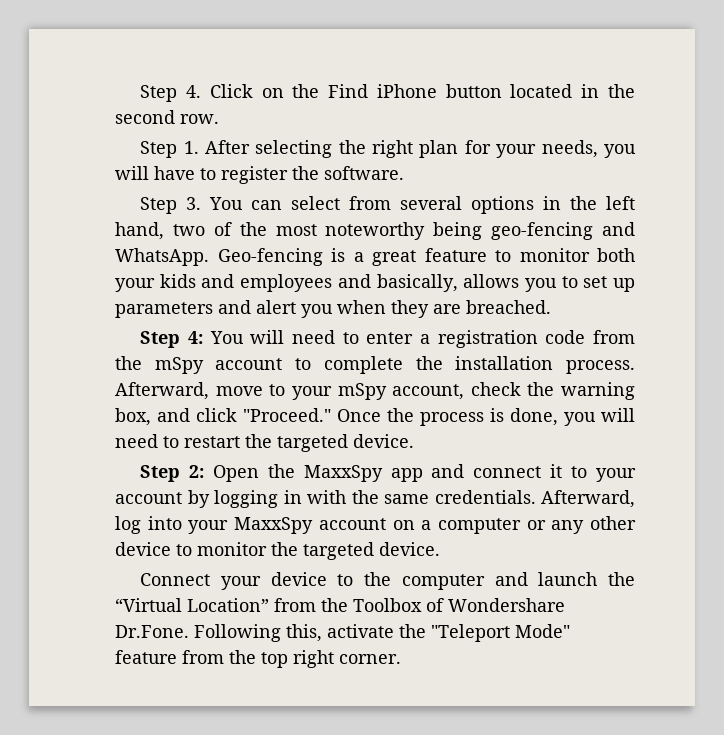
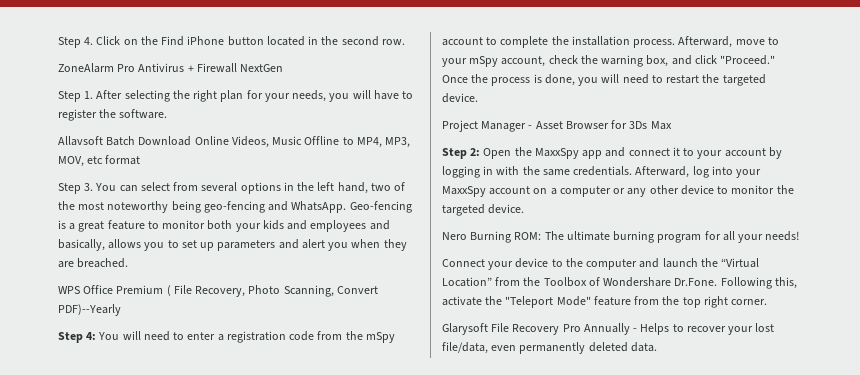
(219, 119) none -> [58,63,284,73] // ZoneAlarm Pro Antivirus + Firewall NextGen
(404, 173) none -> [58,136,411,148] [58,155,141,167] // Allavsoft Batch Download Online Videos, Music Offline to MP4, MP3, MOV, etc format
(551, 307) none -> [58,285,378,297] [58,304,121,316] // WPS Office Premium ( File Recovery, Photo Scanning, Convert PDF)--Yearly
(414, 441) none -> [442,120,672,132] // Project Manager - Asset Browser for 3Ds Max
(440, 549) none -> [442,231,800,243] // Nero Burning ROM: The ultimate burning program for all your needs!
(401, 659) none -> [442,323,775,335] [442,342,657,354] // Glarysoft File Recovery Pro Annually - Helps to recover your lost file/data, even permanently deleted data.

